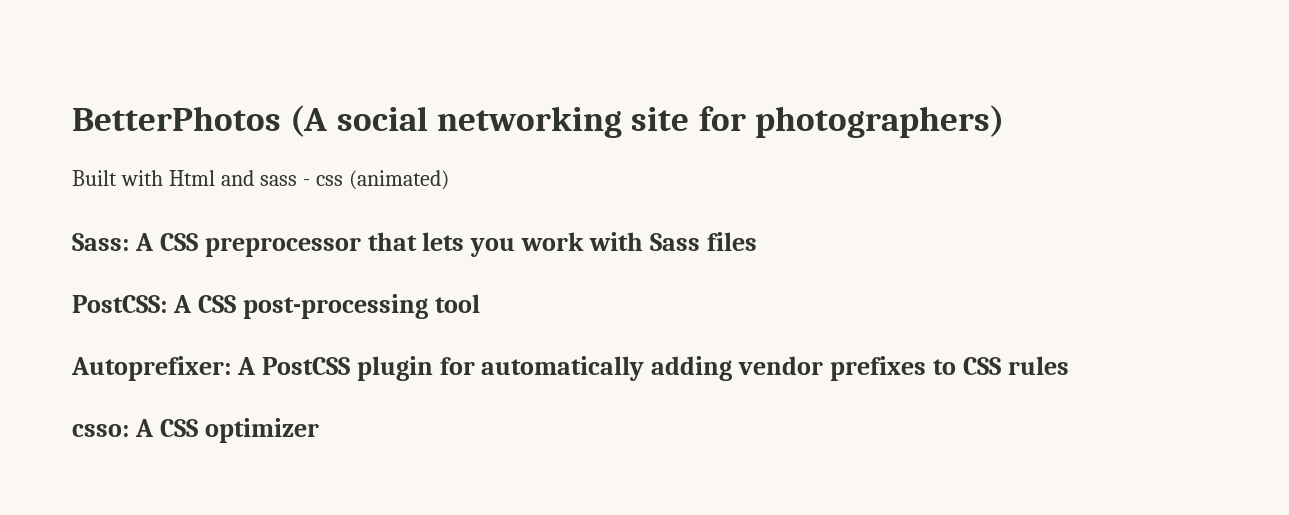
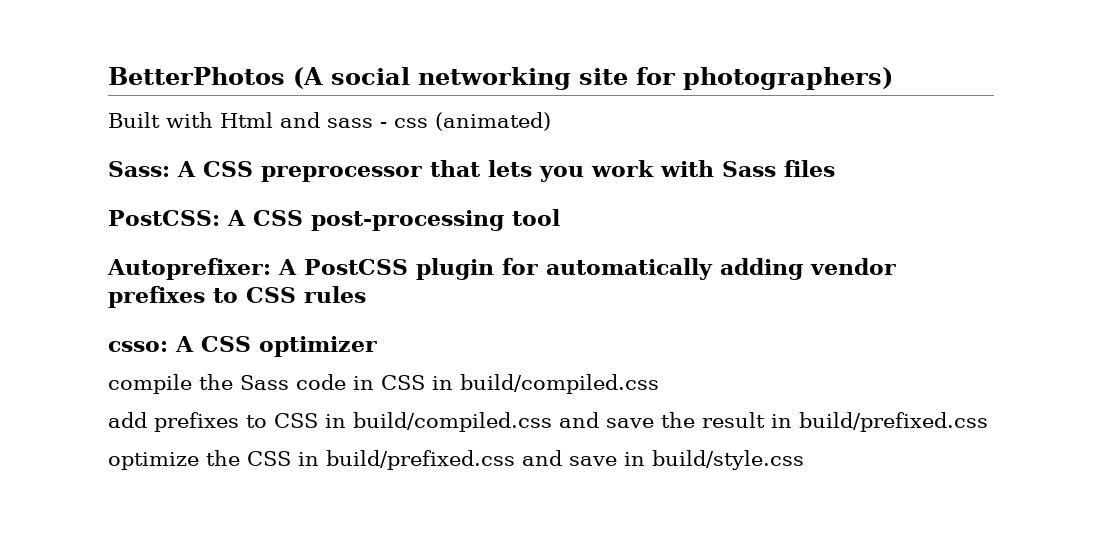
(319, 430) none -> [108,374,659,394] [108,412,988,432] [108,450,804,470] // compile the Sass code in CSS in build/compiled.css // add prefixes to CSS in build/compiled.css and save the result in build/prefixed.css // optimize the CSS in build/prefixed.css and save in build/style.css

